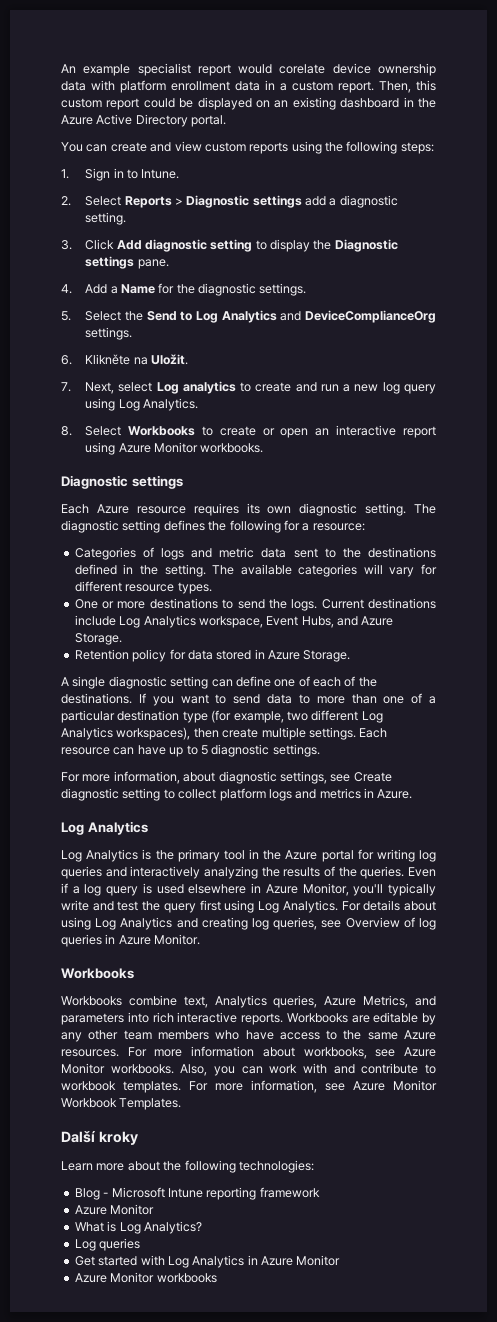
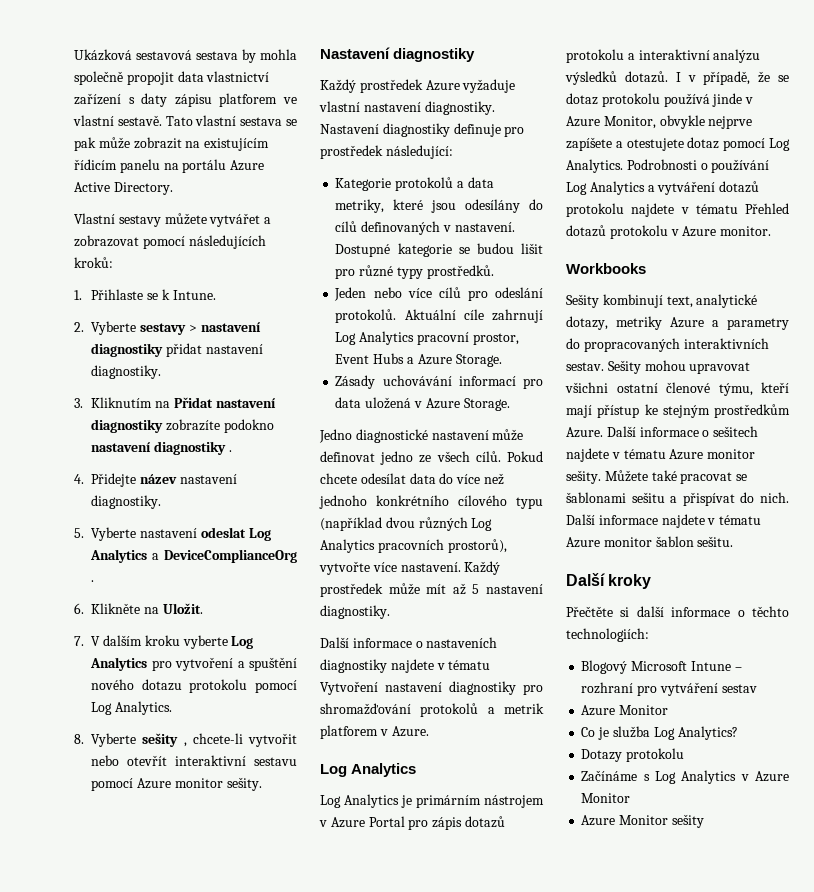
[61,63,436,76] [61,80,436,93] [61,97,436,110] [61,114,227,127] [61,141,434,154] [61,168,180,181] [61,195,398,208] [85,212,127,225] [61,239,398,252] [85,256,169,269] [61,283,307,296] [61,310,437,323] [85,327,133,340] An example specialist report would corelate device ownership data with platform enrollment data in a custom report. Then, this custom report could be displayed on an existing dashboard in the Azure Active Directory portal. // You can create and view custom reports using the following steps: // 1. Sign in to Intune. // 2. Select Reports > Diagnostic settings add a diagnostic setting. // 3. Click Add diagnostic setting to display the Diagnostic settings pane. // 4. Add a Name for the diagnostic settings. // 5. Select the Send to Log Analytics and DeviceComplianceOrg settings. -> [74,49,297,63] [74,71,270,85] [74,93,297,107] [73,115,297,126] [74,137,270,151] [74,159,265,173] [74,182,173,195] [74,213,272,227] [74,235,266,249] [74,257,113,268] [74,289,216,300] [74,321,261,335] [91,343,263,357] [91,365,162,379] [74,397,276,408] [91,419,274,433] [91,441,232,455] [74,473,237,487] [91,495,162,509] [74,527,271,541] [90,549,297,563] [91,580,95,582] Ukázková sestavová sestava by mohla společně propojit data vlastnictví zařízení s daty zápisu platforem ve vlastní sestavě. Tato vlastní sestava se pak může zobrazit na existujícím řídicím panelu na portálu Azure Active Directory. // Vlastní sestavy můžete vytvářet a zobrazovat pomocí následujících kroků: // 1. Přihlaste se k Intune. // 2. Vyberte sestavy > nastavení diagnostiky přidat nastavení diagnostiky. // 3. Kliknutím na Přidat nastavení diagnostiky zobrazíte podokno nastavení diagnostiky . // 4. Přidejte název nastavení diagnostiky. // 5. Vyberte nastavení odeslat Log Analytics a DeviceComplianceOrg .
[85,381,436,394] [85,398,198,411] [61,425,436,438] [85,442,264,455] [61,475,183,489] [61,503,436,516] [61,520,365,533] [74,547,437,560] [74,564,437,577] [74,581,212,594] [74,598,436,611] [74,615,394,628] [74,633,122,645] [74,649,351,662] [61,676,377,689] [61,693,436,706] [61,710,383,723] [61,727,388,740] [61,744,320,757] [61,771,392,784] [61,788,374,801] Next, select Log analytics to create and run a new log query using Log Analytics. // 8. Select Workbooks to create or open an interactive report using Azure Monitor workbooks. // Diagnostic settings // Each Azure resource requires its own diagnostic setting. The diagnostic setting defines the following for a resource: // Categories of logs and metric data sent to the destinations defined in the setting. The available categories will vary for different resource types. // One or more destinations to send the logs. Current destinations include Log Analytics workspace, Event Hubs, and Azure Storage. // Retention policy for data stored in Azure Storage. // A single diagnostic setting can define one of each of the destinations. If you want to send data to more than one of a particular destination type (for example, two different Log Analytics workspaces), then create multiple settings. Each resource can have up to 5 diagnostic settings. // For more information, about diagnostic settings, see Create diagnostic setting to collect platform logs and metrics in -> [91,635,254,649] [90,657,297,671] [91,679,297,693] [91,701,173,715] [74,733,297,747] [91,755,297,766] [91,777,262,791] [320,47,476,62] [320,79,516,93] [319,101,495,115] [320,123,525,137] [320,145,453,159] [335,177,494,191] [335,199,543,213] [335,221,515,235] [335,243,543,257] [335,265,494,279] [334,287,543,301] [335,309,543,323] [335,331,519,345] [335,353,502,367] [335,375,543,389] [335,397,510,411] [319,429,524,443] [320,451,543,465] [320,473,504,485] [319,495,543,509] [320,517,493,531] [320,539,507,553] [319,561,501,575] [320,583,543,597] [320,605,390,619] [320,637,498,648] [320,659,491,673] [320,681,543,695] [320,703,544,717] [320,725,388,739] V dalším kroku vyberte Log Analytics pro vytvoření a spuštění nového dotazu protokolu pomocí Log Analytics. // 8. Vyberte sešity , chcete-li vytvořit nebo otevřít interaktivní sestavu pomocí Azure monitor sešity. // Nastavení diagnostiky // Každý prostředek Azure vyžaduje vlastní nastavení diagnostiky. Nastavení diagnostiky definuje pro prostředek následující: // Kategorie protokolů a data metriky, které jsou odesílány do cílů definovaných v nastavení. Dostupné kategorie se budou lišit pro různé typy prostředků. // Jeden nebo více cílů pro odeslání protokolů. Aktuální cíle zahrnují Log Analytics pracovní prostor, Event Hubs a Azure Storage. // Zásady uchovávání informací pro data uložená v Azure Storage. // Jedno diagnostické nastavení může definovat jedno ze všech cílů. Pokud chcete odesílat data do více než jednoho konkrétního cílového typu (například dvou různých Log Analytics pracovních prostorů), vytvořte více nastavení. Každý prostředek může mít až 5 nastavení diagnostiky. // Další informace o nastaveních diagnostiky najdete v tématu Vytvoření nastavení diagnostiky pro shromažďování protokolů a metrik platforem v
[142,849,437,862] [61,866,436,879] [61,883,436,896] [61,900,437,913] [61,917,436,930] [61,934,201,947] [61,968,134,979] [61,995,436,1008] [61,1012,436,1025] [61,1030,437,1042] [61,1046,437,1059] [61,1063,436,1076] [61,1080,437,1093] [61,1098,182,1110] [61,1131,138,1145] [61,1160,314,1173] [74,1187,320,1200] [74,1204,155,1215] [74,1221,117,1232] is the primary tool in the Azure portal for writing log queries and interactively analyzing the results of the queries. Even if a log query is used elsewhere in Azure Monitor, you'll typically write and test the query first using Log Analytics. For details about using Log Analytics and creating log queries, see Overview of log queries in Azure Monitor. // Workbooks // Workbooks combine text, Analytics queries, Azure Metrics, and parameters into rich interactive reports. Workbooks are editable by any other team members who have access to the same Azure resources. For more information about workbooks, see Azure Monitor workbooks. Also, you can work with and contribute to workbook templates. For more information, see Azure Monitor Workbook Templates. // Další kroky // Learn more about the following technologies: // Blog - Microsoft Intune reporting framework // Azure Monitor // What is -> [401,795,544,808] [319,816,505,830] [566,49,761,63] [565,71,789,85] [566,93,754,107] [566,115,753,129] [566,137,790,151] [566,159,770,173] [566,181,760,195] [566,203,789,217] [566,225,772,239] [566,263,646,274] [566,294,758,308] [566,316,789,330] [566,338,769,352] [566,360,751,374] [565,382,789,396] [566,404,790,418] [566,426,759,438] [566,448,756,462] [566,470,748,484] [566,492,789,506] [566,514,762,528] [566,536,734,548] [566,573,652,589] [566,606,789,617] [566,628,649,642] [581,660,742,674] [581,682,757,696] [581,705,669,716] [581,726,650,740] je primárním nástrojem v Azure Portal pro zápis dotazů protokolu a interaktivní analýzu výsledků dotazů. I v případě, že se dotaz protokolu používá jinde v Azure Monitor, obvykle nejprve zapíšete a otestujete dotaz pomocí Log Analytics. Podrobnosti o používání Log Analytics a vytváření dotazů protokolu najdete v tématu Přehled dotazů protokolu v Azure monitor. // Workbooks // Sešity kombinují text, analytické dotazy, metriky Azure a parametry do propracovaných interaktivních sestav. Sešity mohou upravovat všichni ostatní členové týmu, kteří mají přístup ke stejným prostředkům Azure. Další informace o sešitech najdete v tématu Azure monitor sešity. Můžete také pracovat se šablonami sešitu a přispívat do nich. Další informace najdete v tématu Azure monitor šablon sešitu. // Další kroky // Přečtěte si další informace o těchto technologiích: // Blogový Microsoft Intune – rozhraní pro vytváření sestav // Azure Monitor // Co je služba
[74,1238,141,1251] [74,1255,258,1268] Log queries // Get started with Log Analytics in -> [581,748,685,762] [581,770,749,784] Dotazy protokolu // Začínáme s Log Analytics v
[156,1273,217,1283] workbooks -> [671,814,704,828] sešity

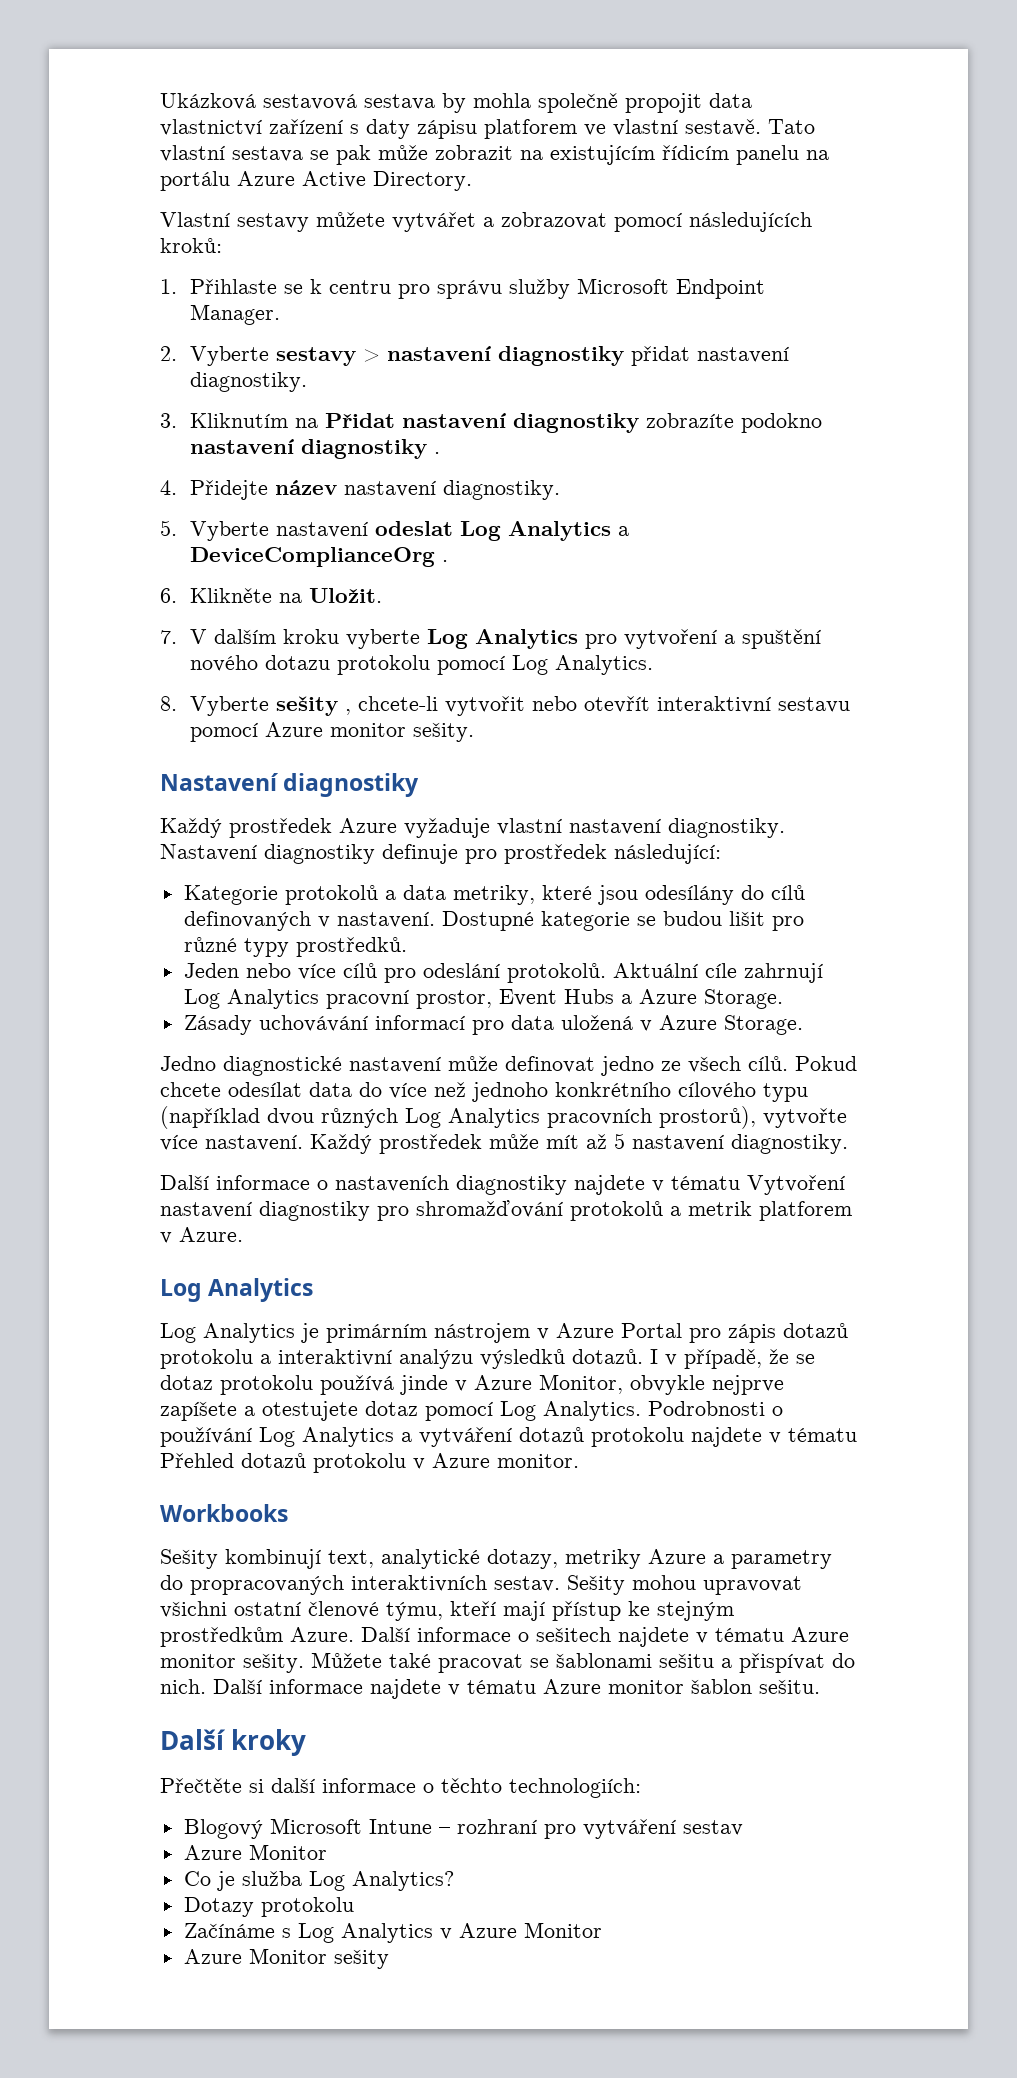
[172,290,216,300] Intune. -> [328,278,765,299] [189,304,280,325] centru pro správu služby Microsoft Endpoint Manager.

